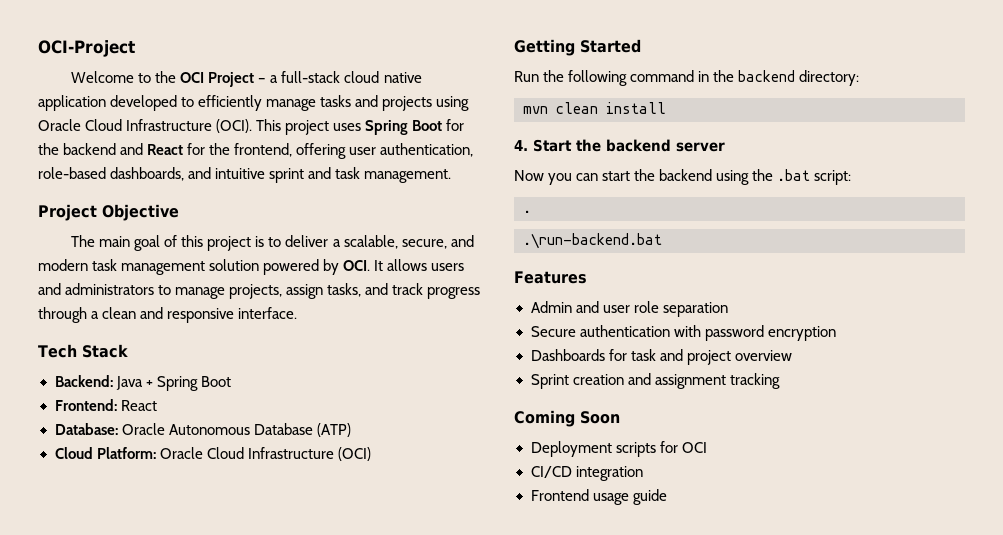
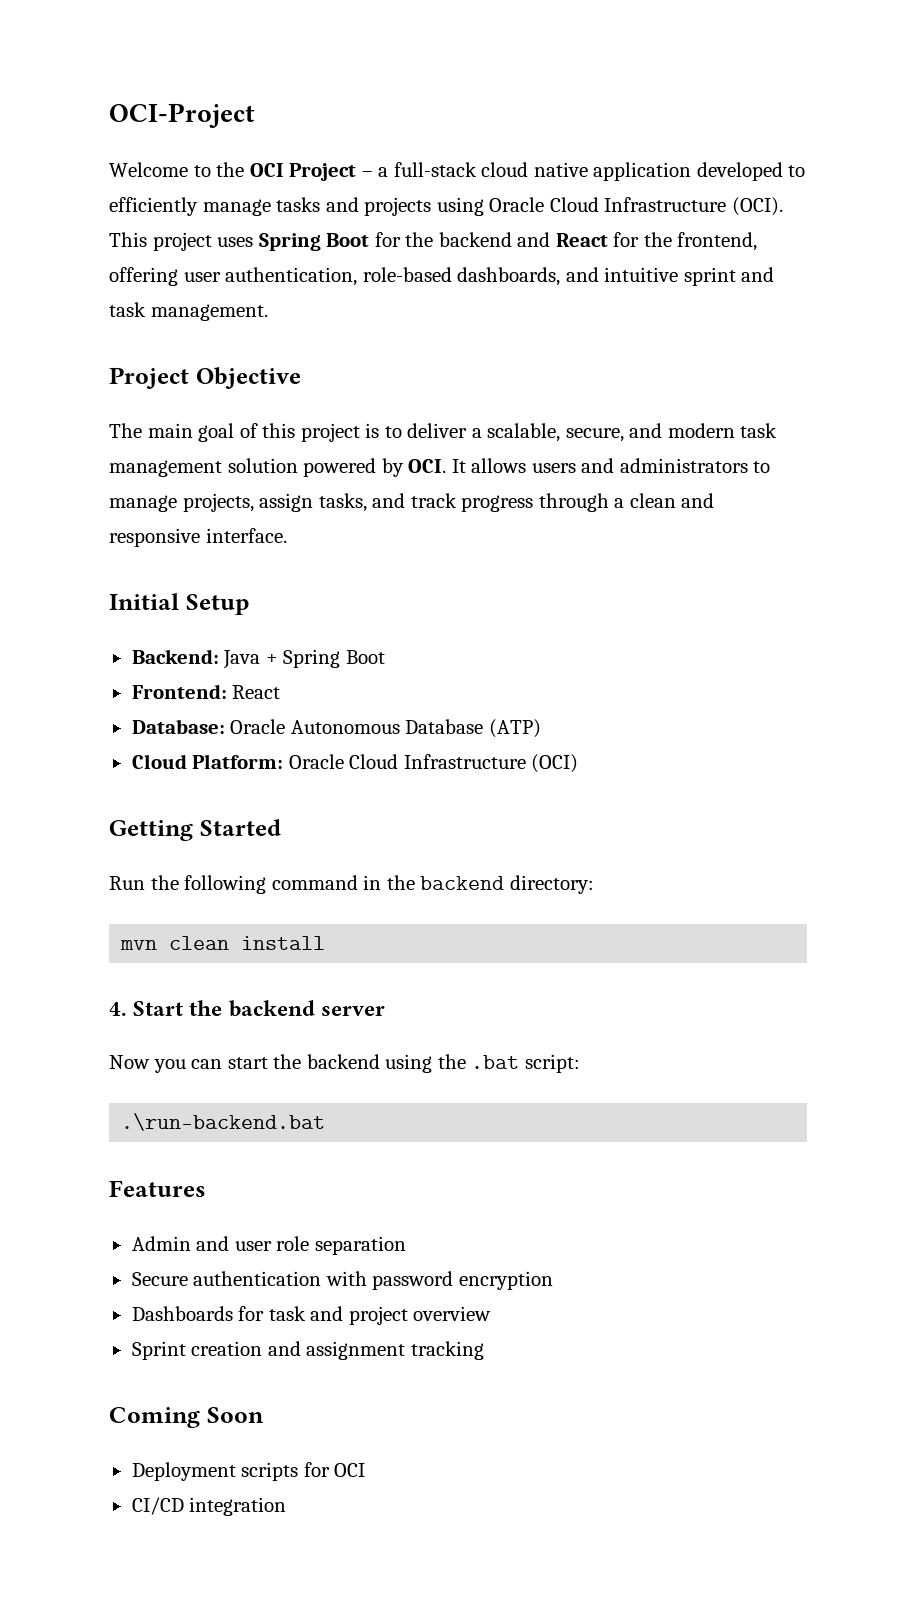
[38,344,128,358] Tech Stack -> [109,593,250,615] Initial Setup
[523,210,531,213] // . -> (580, 1063) none
[530,489,667,505] // Frontend usage guide -> (287, 1506) none

